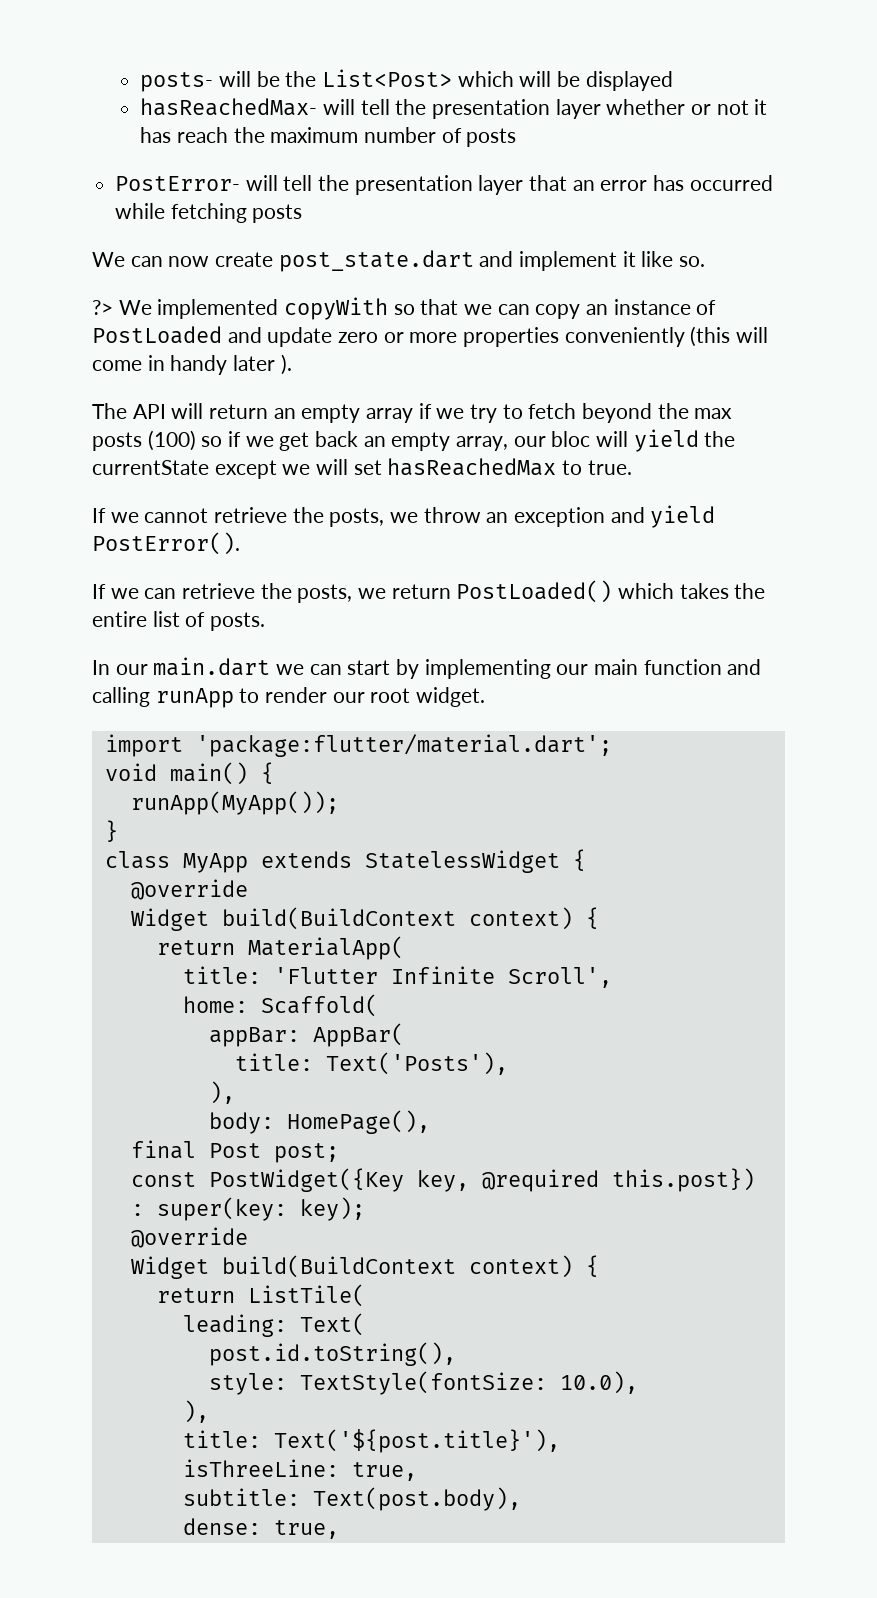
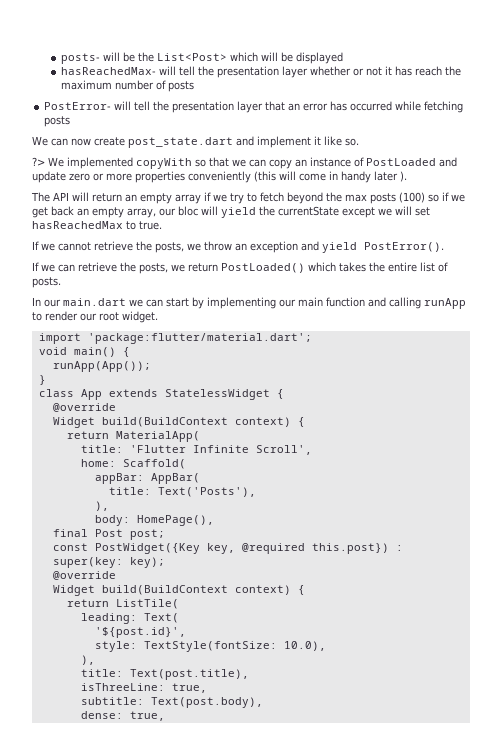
[130,791,339,815] runApp(MyApp()); -> [52,361,151,372] runApp(App());
[182,853,248,873] MyApp -> [80,389,102,400] App
[208,1342,456,1366] post.id.toString(), -> [94,627,186,638] '${post.id}',
[273,1429,560,1453] Text('${post.title}'), -> [129,669,249,680] Text(post.title),

